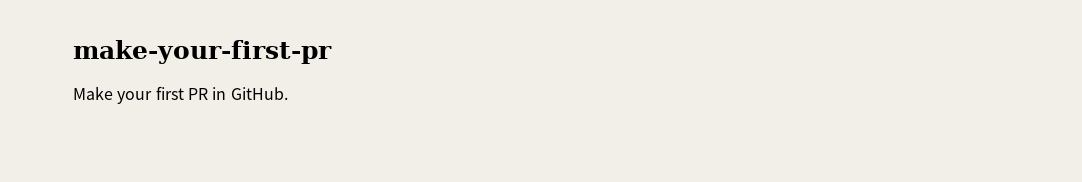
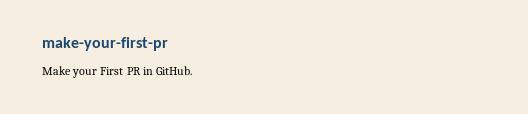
[155,86,184,100] first -> [100,67,124,75] First

